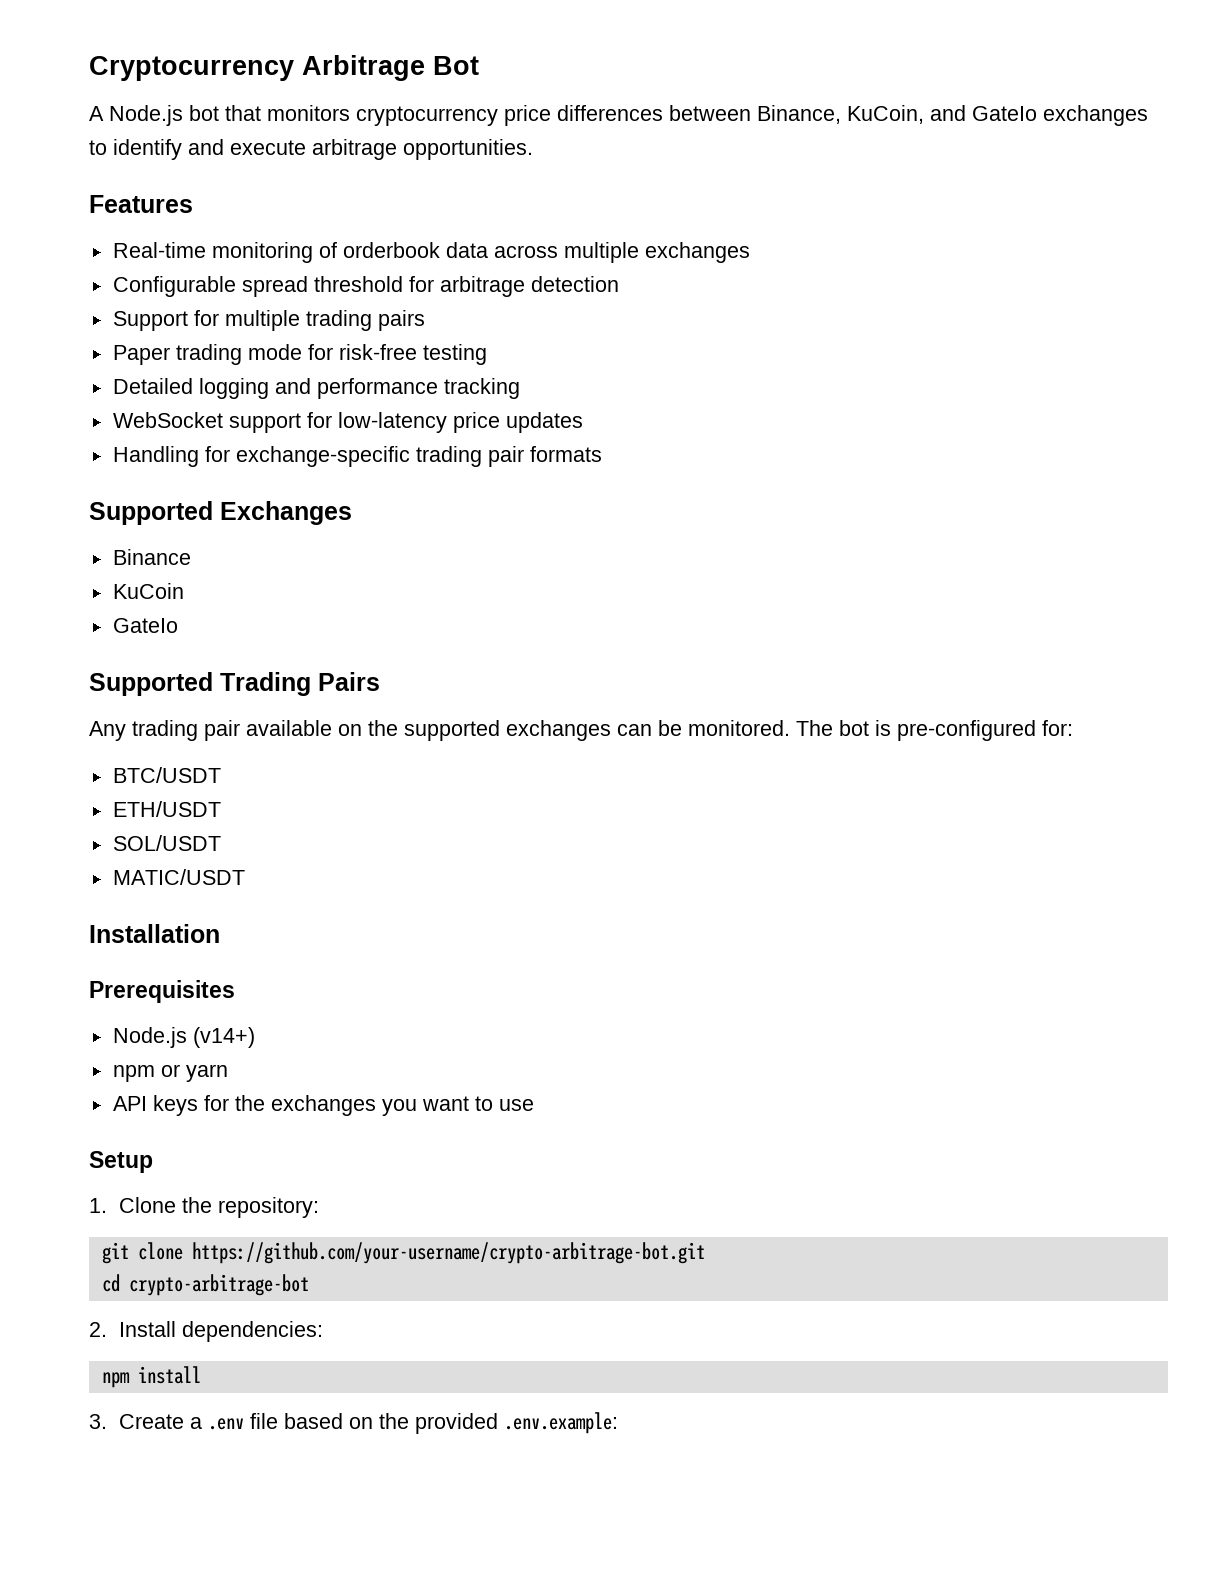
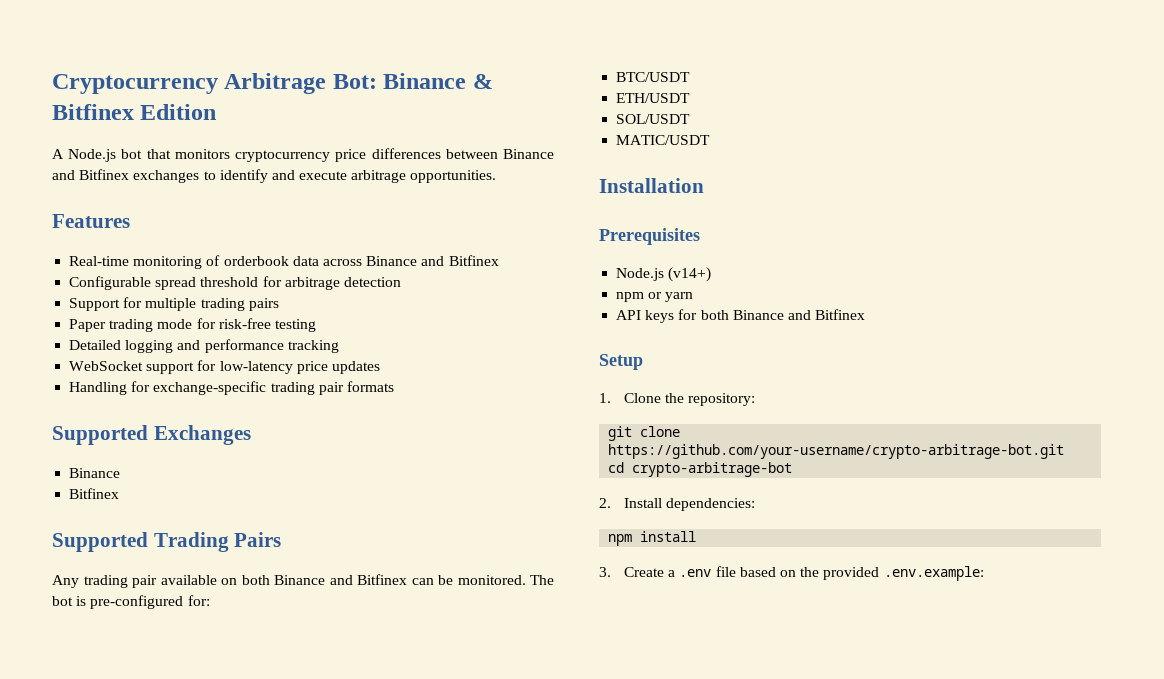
[433,56,479,75] Bot -> [332,73,493,89] [52,104,217,120] Bot: Binance & Bitfinex Edition
[757,105,1037,124] Binance, KuCoin, and GateIo -> [503,149,554,159] [52,169,130,180] Binance and Bitfinex
[563,242,750,263] multiple exchanges -> [366,255,499,266] Binance and Bitfinex
[112,583,184,599] [112,618,178,633] KuCoin // GateIo -> [69,488,120,499] Bitfinex
[368,720,611,741] the supported exchanges -> [241,574,407,585] both Binance and Bitfinex
[234,1095,534,1116] the exchanges you want to use -> [700,309,866,320] both Binance and Bitfinex

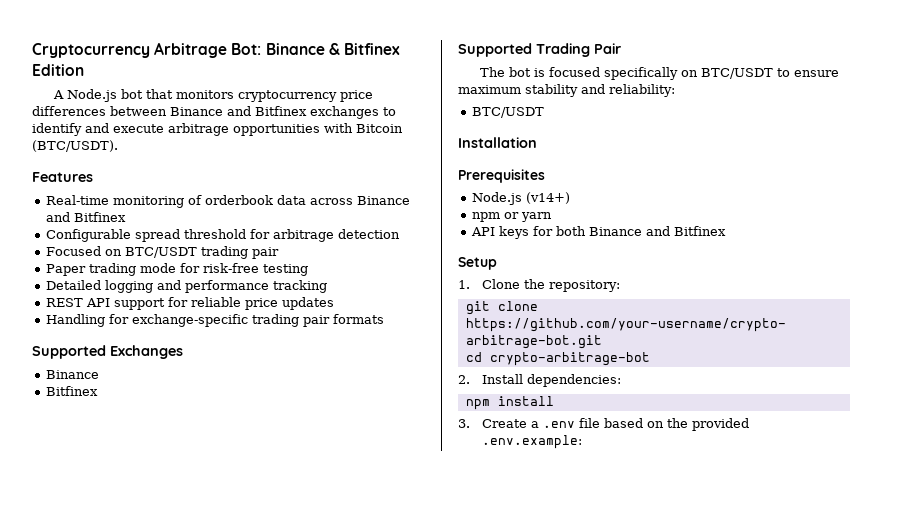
[410,170,497,183] opportunities. -> [233,123,403,136] [32,140,118,152] opportunities with Bitcoin (BTC/USDT).
[69,297,279,311] Support for multiple trading pairs -> [46,246,280,259] Focused on BTC/USDT trading pair
[69,361,144,371] WebSocket -> [46,298,111,307] REST API
[219,361,293,374] low-latency -> [191,297,242,307] reliable
[234,532,282,547] [52,574,554,588] [52,595,210,609] [616,72,691,82] [616,93,691,103] [616,114,691,124] [616,135,711,145] Pairs // Any trading pair available on both Binance and Bitfinex can be monitored. The bot is pre-configured for: // BTC/USDT // ETH/USDT // SOL/USDT // MATIC/USDT -> [594,43,621,54] [479,67,839,80] [458,84,675,97] [472,107,545,118] Pair // The bot is focused specifically on BTC/USDT to ensure maximum stability and reliability: // BTC/USDT

